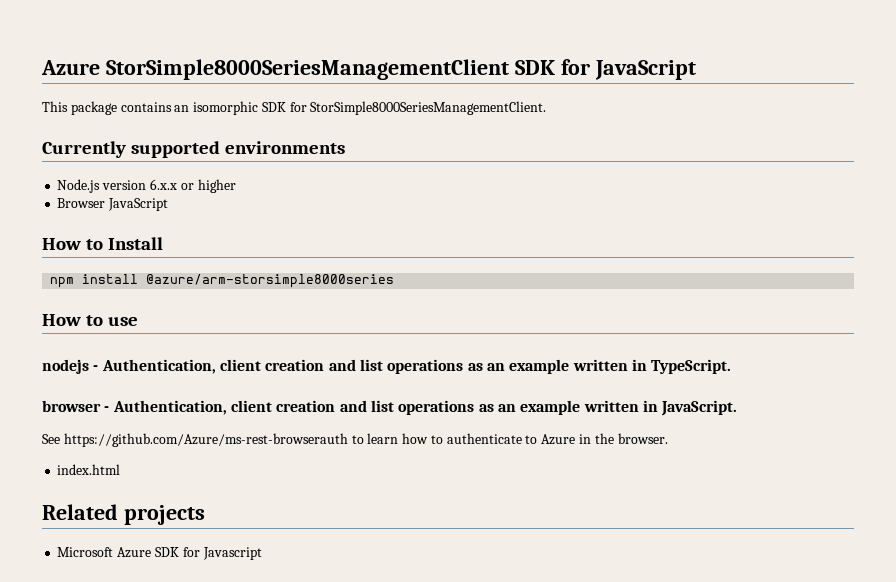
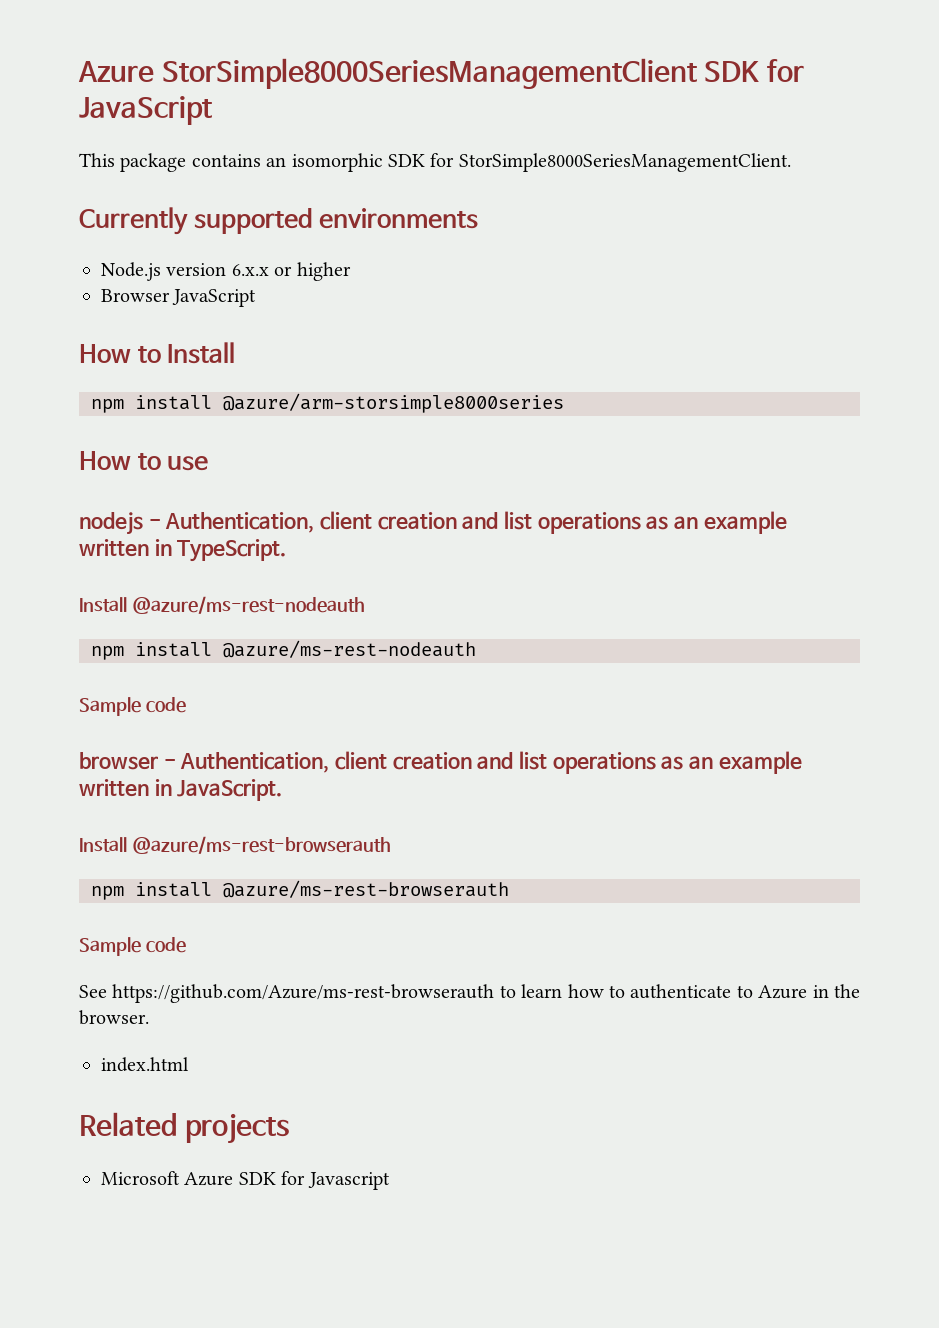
(732, 366) none -> [79,596,365,614] [91,640,476,660] [79,697,186,716] // Install @azure/ms-rest-nodeauth // npm install @azure/ms-rest-nodeauth // Sample code
(738, 408) none -> [79,836,391,854] [91,880,509,900] [79,937,186,956] // Install @azure/ms-rest-browserauth // npm install @azure/ms-rest-browserauth // Sample code

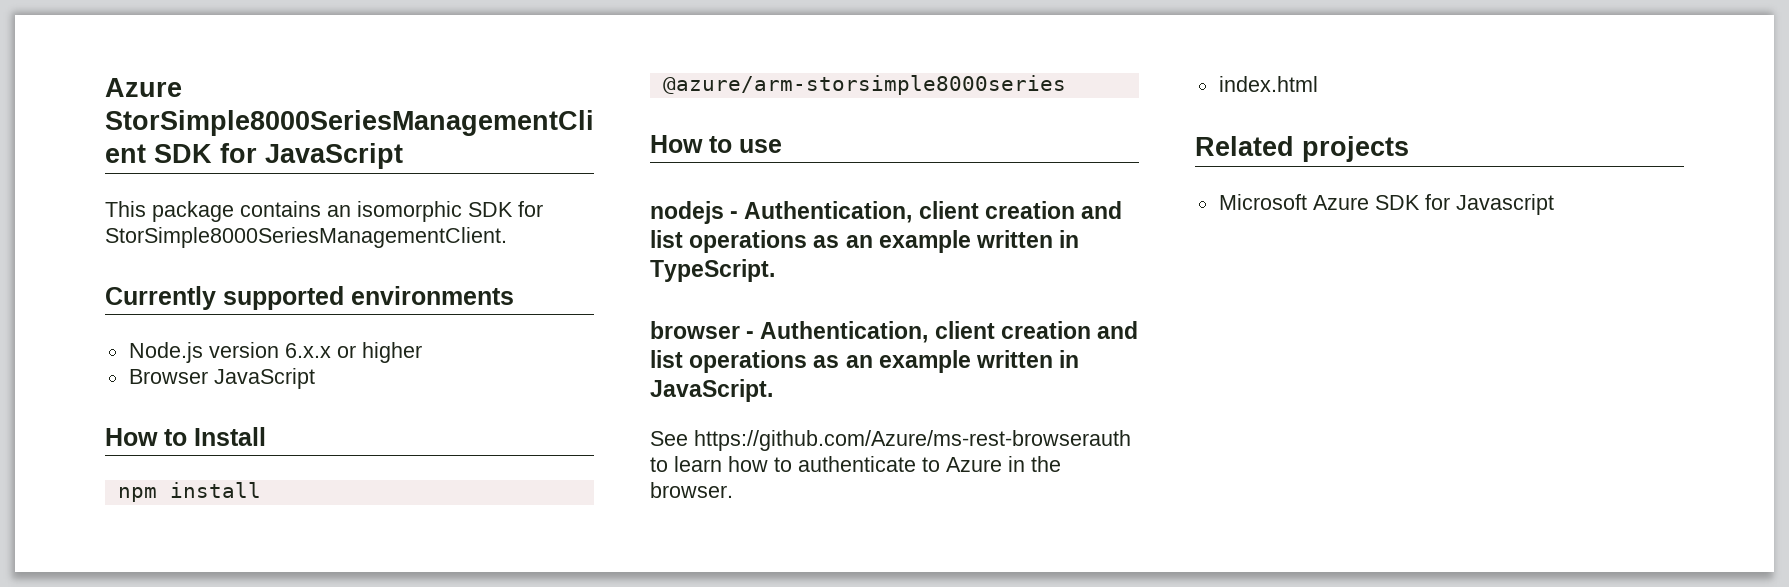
[79,596,365,614] [91,640,476,660] [79,697,186,716] // Install @azure/ms-rest-nodeauth // npm install @azure/ms-rest-nodeauth // Sample code -> (775, 270) none
[79,836,391,854] [91,880,509,900] [79,937,186,956] // Install @azure/ms-rest-browserauth // npm install @azure/ms-rest-browserauth // Sample code -> (773, 390) none

